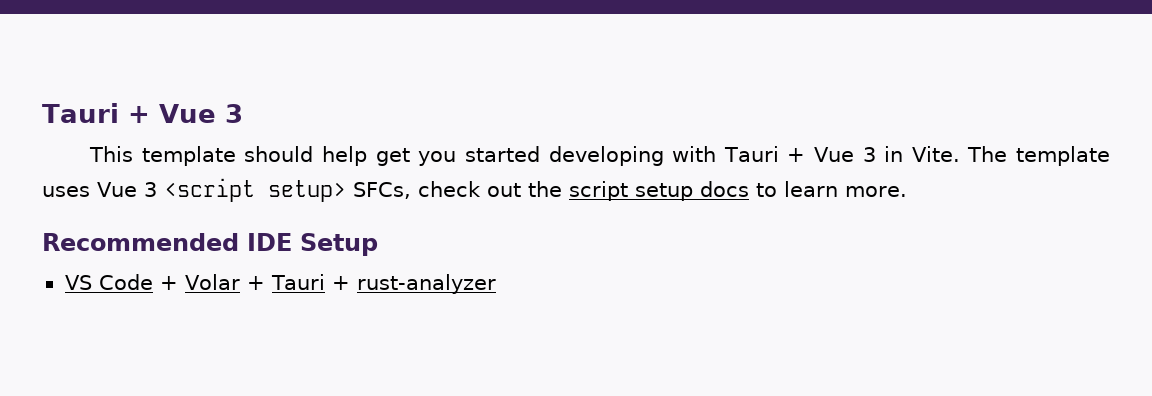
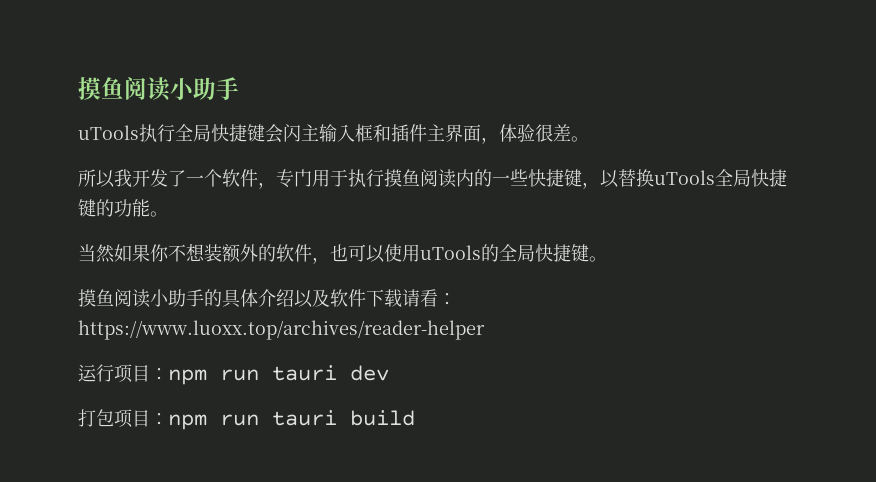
[42,103,243,123] [89,146,1110,166] [42,178,907,202] [42,233,378,256] [64,274,497,294] Tauri + Vue 3 // This template should help get you started developing with Tauri + Vue 3 in Vite. The template uses Vue 3 <script setup> SFCs, check out the script setup docs to learn more. // Recommended IDE Setup // VS Code + Volar + Tauri + rust-analyzer -> [78,77,239,101] [78,124,589,144] [78,169,787,189] [78,199,168,217] [78,243,607,264] [78,289,456,308] [78,320,485,340] [78,364,389,385] [78,409,415,430] 摸鱼阅读小助手 // uTools执行全局快捷键会闪主输入框和插件主界面，体验很差。 // 所以我开发了一个软件，专门用于执行摸鱼阅读内的一些快捷键，以替换uTools全局快捷键的功能。 // 当然如果你不想装额外的软件，也可以使用uTools的全局快捷键。 // 摸鱼阅读小助手的具体介绍以及软件下载请看：https://www.luoxx.top/archives/reader-helper // 运行项目：npm run tauri dev // 打包项目：npm run tauri build

